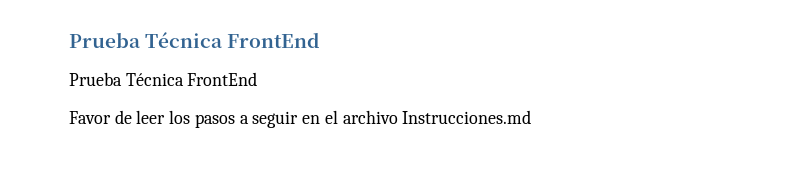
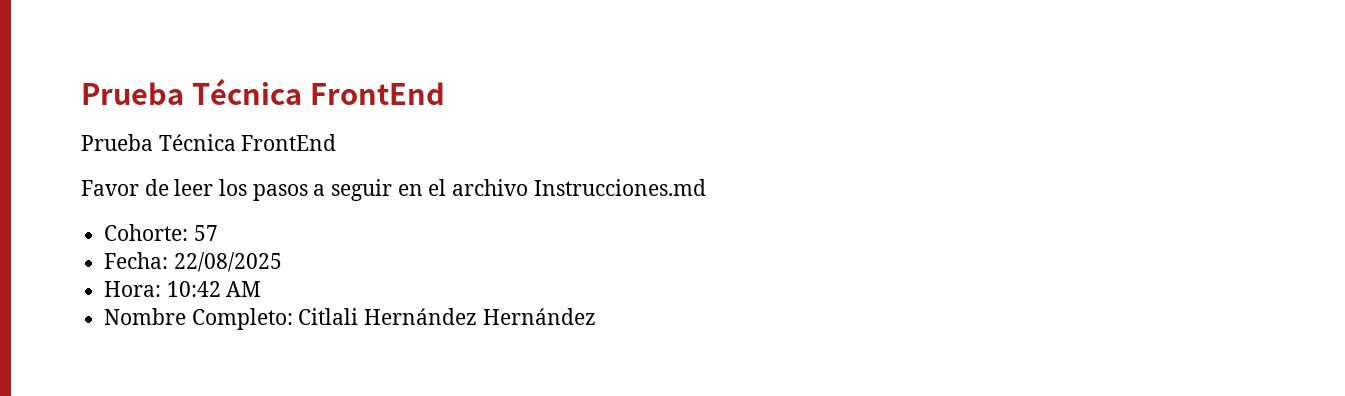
(532, 117) none -> [104,224,218,241] [104,252,282,272] [104,281,262,297] [104,308,596,330] // Cohorte: 57 // Fecha: 22/08/2025 // Hora: 10:42 AM // Nombre Completo: Citlali Hernández Hernández

